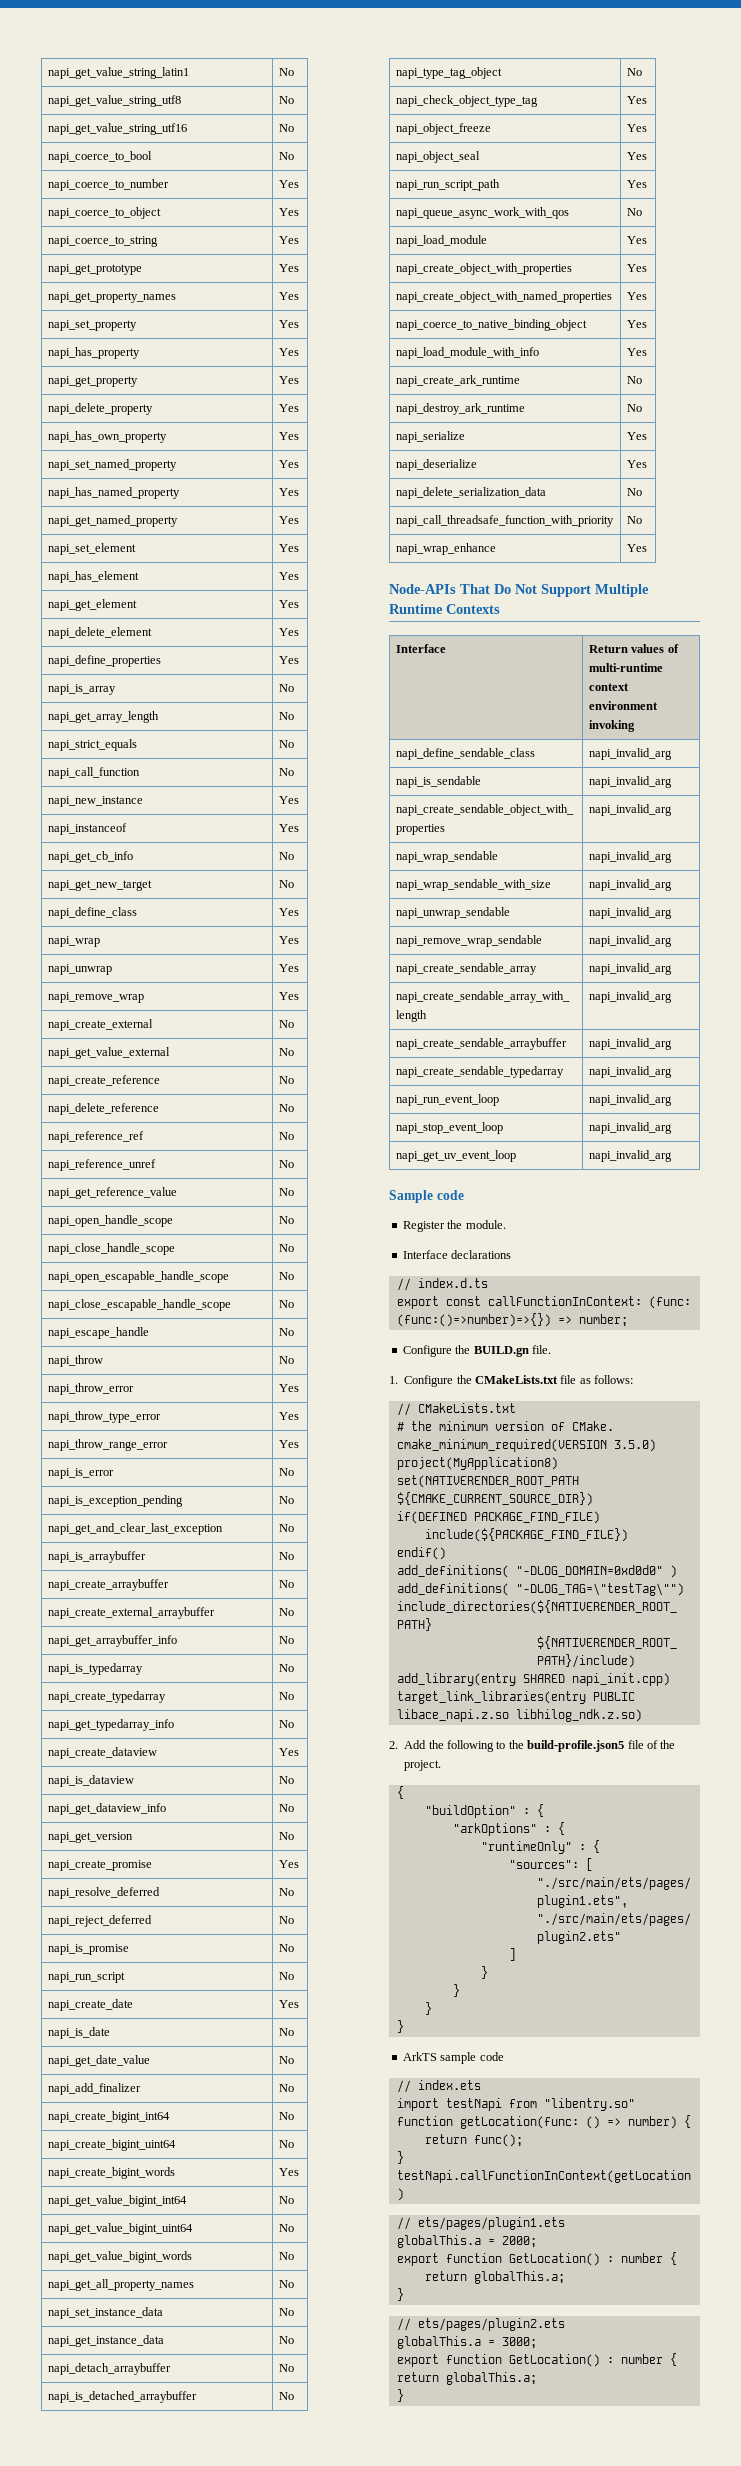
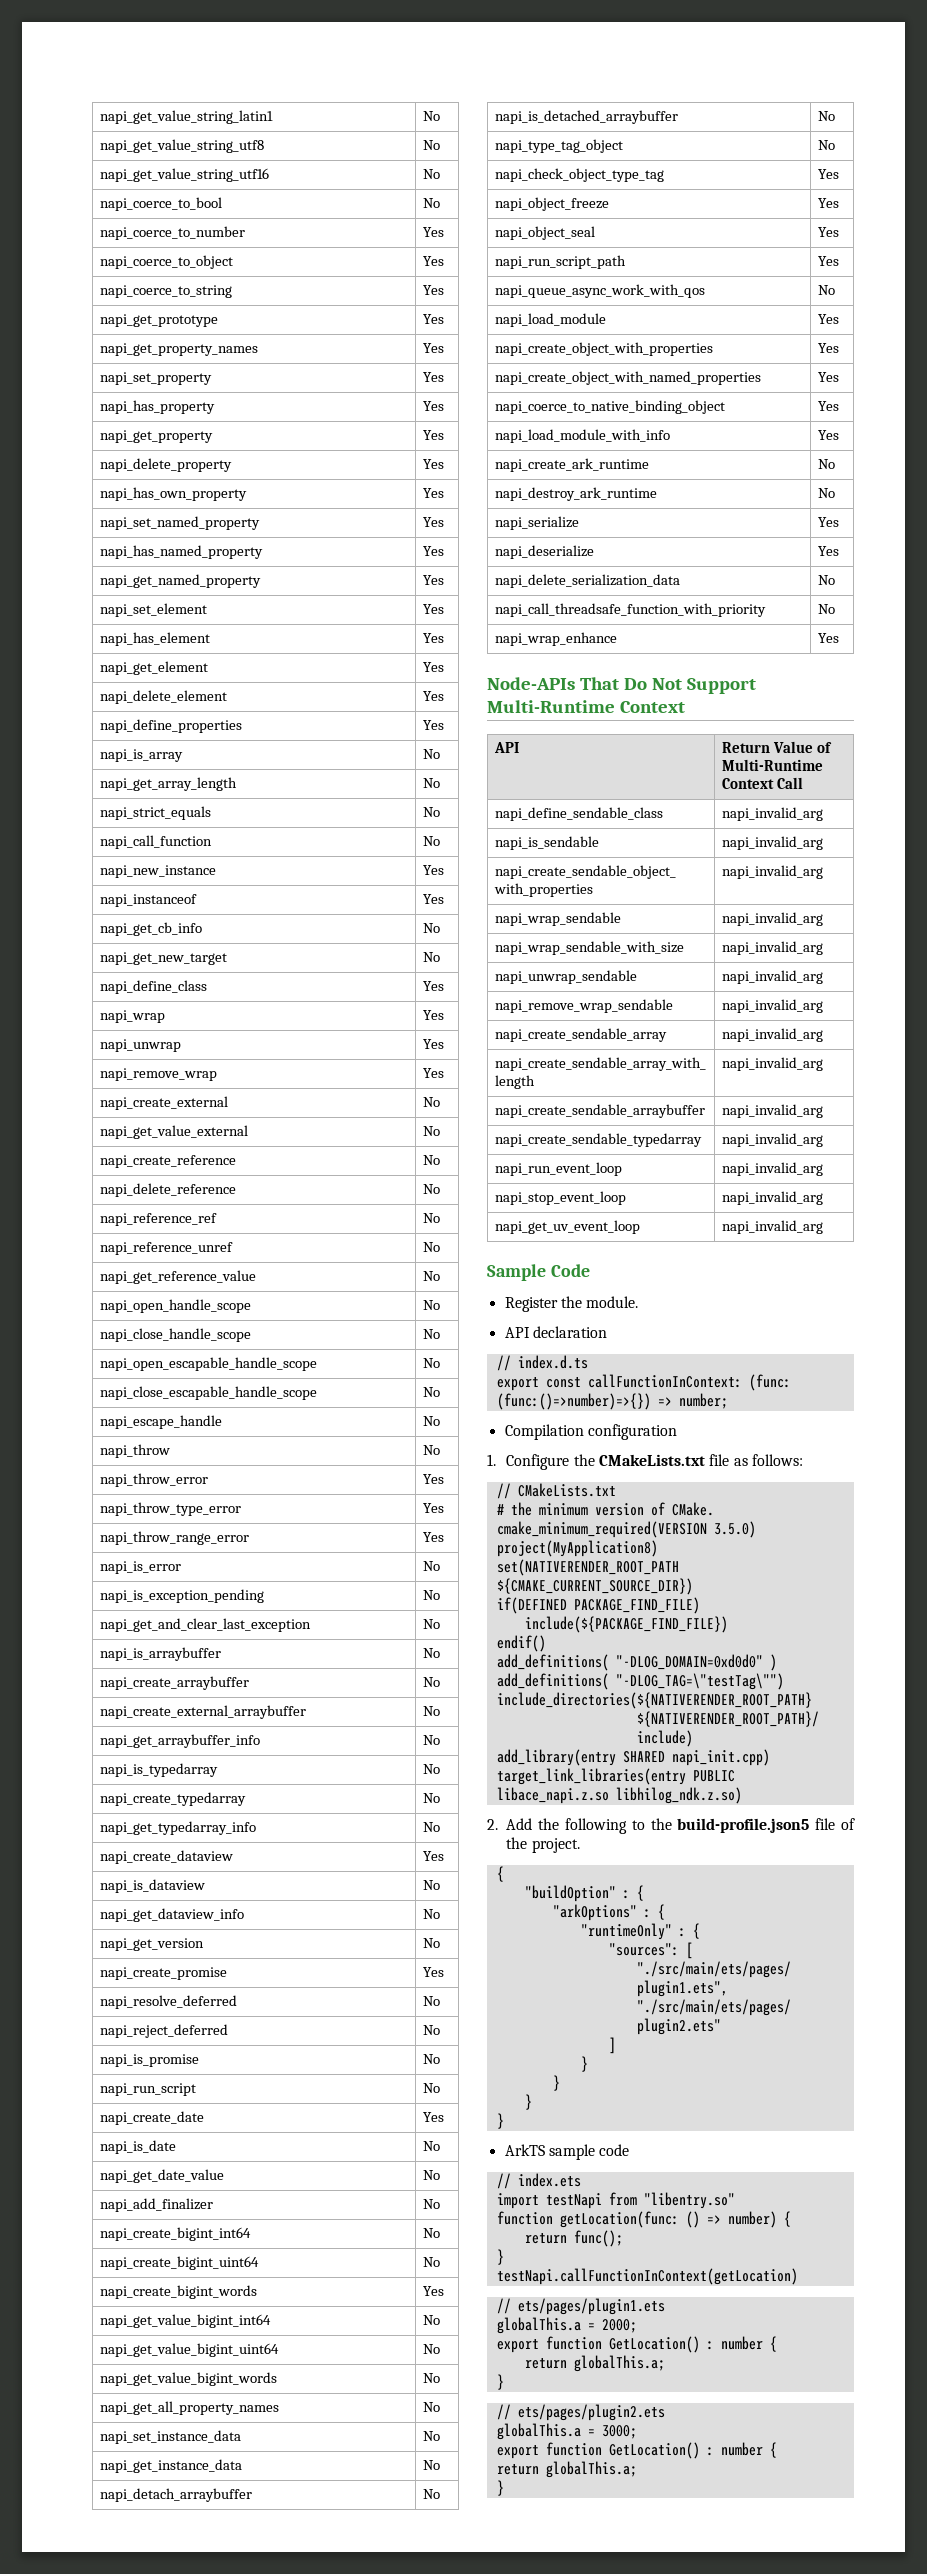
[595,584,649,597] [389,604,500,614] [395,644,446,653] [588,644,679,653] [588,663,663,672] [588,683,629,691] [588,701,658,710] [588,720,635,732] Multiple Runtime Contexts // Interface | Return values of multi-runtime context environment invoking -> [487,700,685,713] [493,742,519,753] [721,741,832,753] [721,759,823,771] [721,777,803,789] Multi-Runtime Context // API | Return Value of Multi-Runtime Context Call
[436,1190,464,1200] code -> [550,1264,590,1277] Code
[402,1250,512,1259] Interface declarations -> [504,1326,607,1338] API declaration
[402,1345,551,1357] Configure the BUILD.gn file. -> [504,1424,677,1440] Compilation configuration

